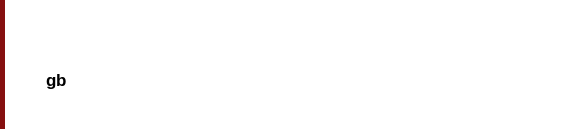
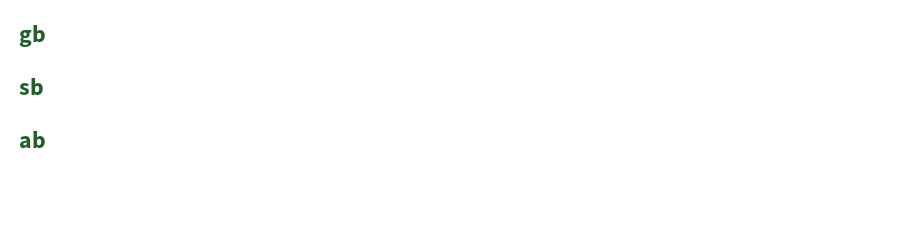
(66, 81) none -> [19,78,44,96] [19,131,46,149] // sb // ab

